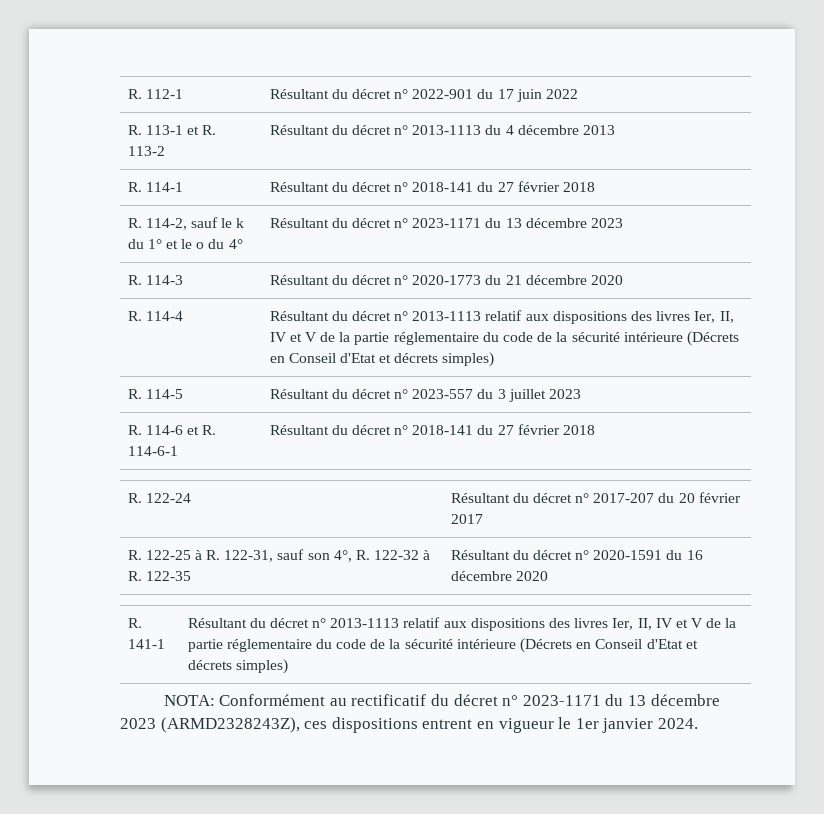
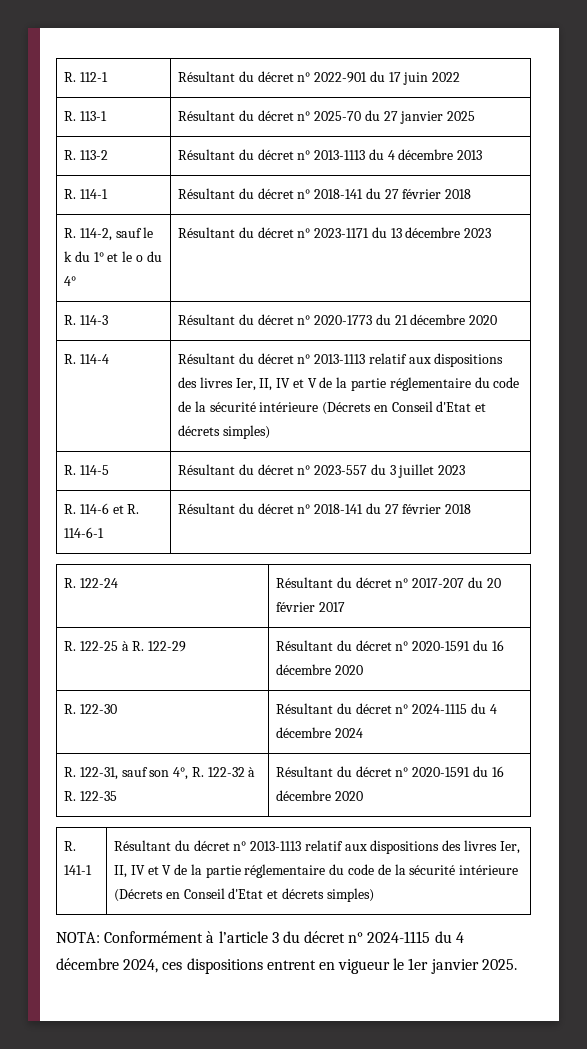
[186,126,199,135] et -> [178,110,476,124] | Résultant du décret n° 2025-70 du 27 janvier 2025 //
(221, 555) none -> [148,641,187,652] [276,640,504,652] [276,664,363,675] [64,704,117,714] [276,703,497,714] [276,727,363,738] [64,767,77,777] 122-29 | Résultant du décret n° 2020-1591 du 16 décembre 2020 // R. 122-30 | Résultant du décret n° 2024-1115 du 4 décembre 2024 // R.
[329,694,720,706] [120,717,300,733] au rectificatif du décret n° 2023-1171 du 13 décembre 2023 (ARMD2328243Z), -> [206,931,464,943] [56,958,159,973] à l’article 3 du décret n° 2024-1115 du 4 décembre 2024,
[657,718,698,729] 2024. -> [481,959,517,970] 2025.

